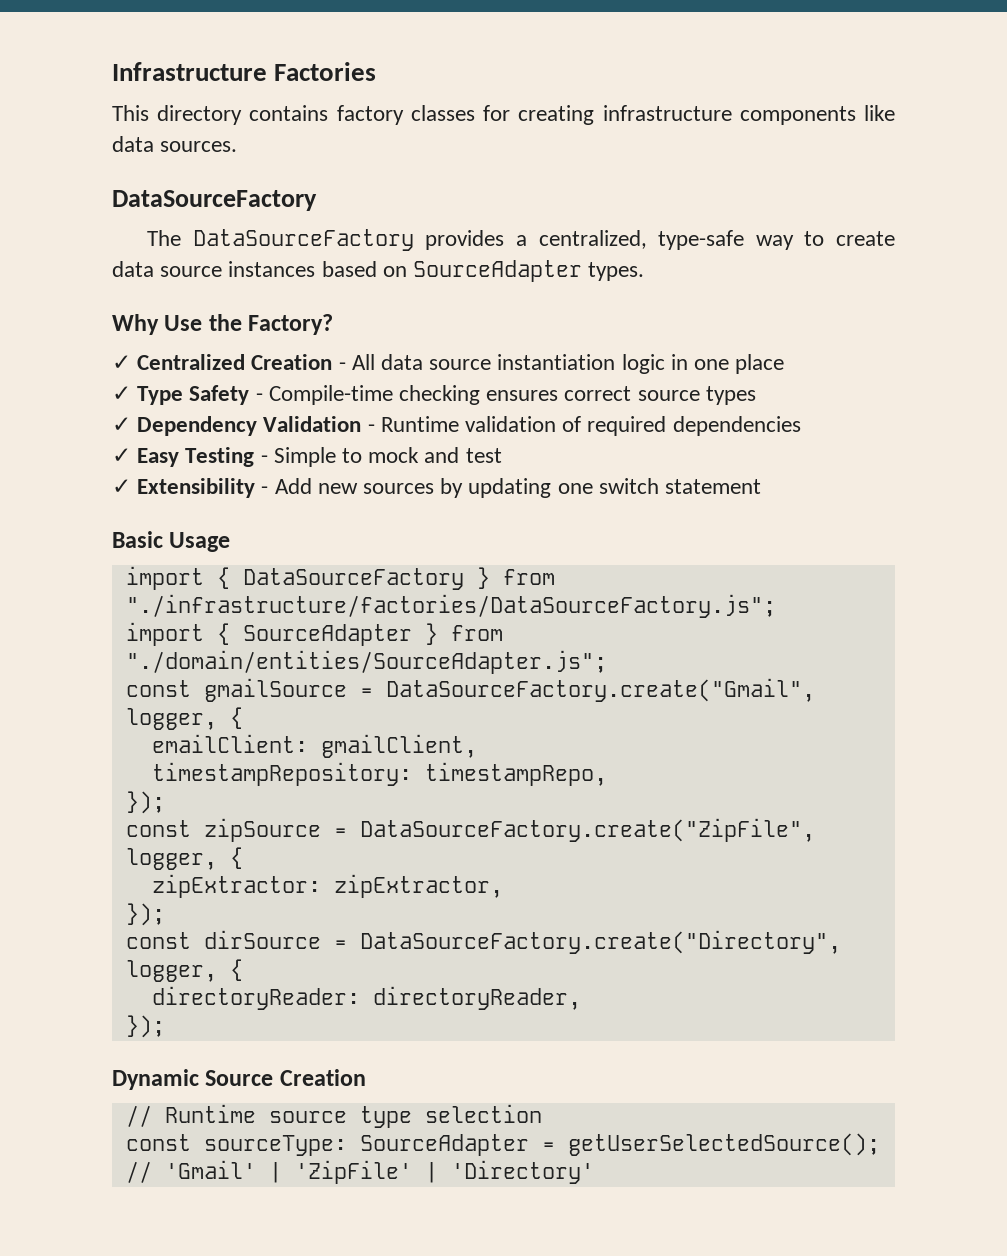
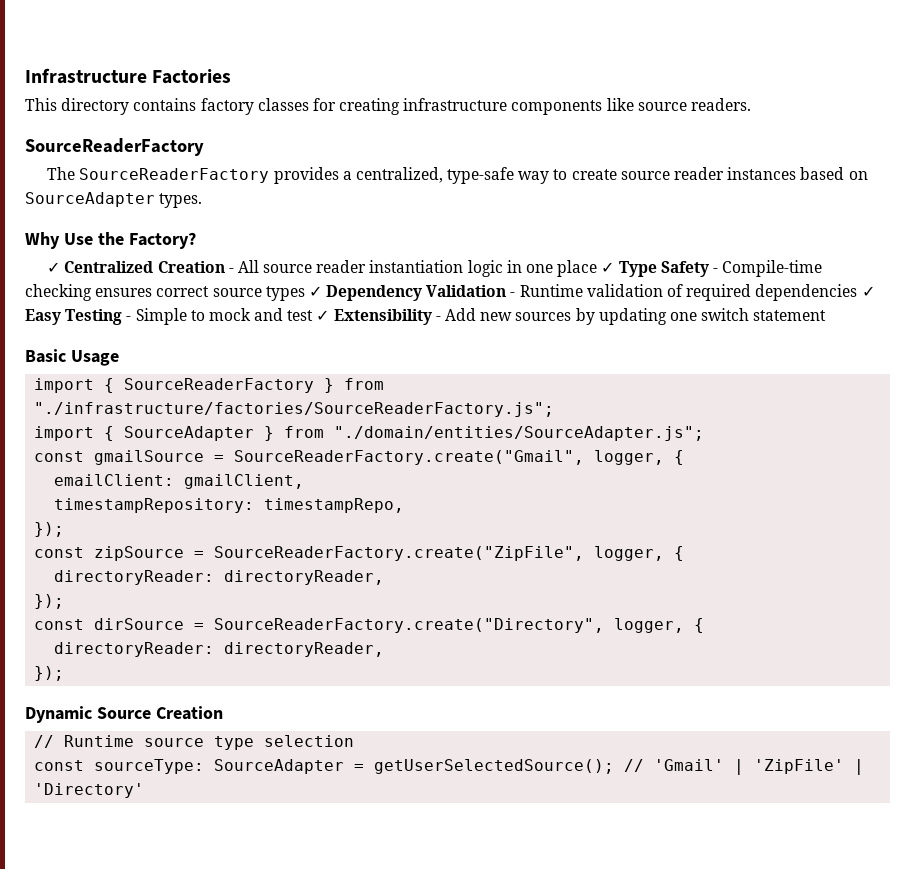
[112,136,238,152] [112,190,317,211] data sources. // DataSourceFactory -> [637,98,752,111] [25,138,204,156] source readers. // SourceReaderFactory
[192,229,414,251] DataSourceFactory -> [79,168,270,183] SourceReaderFactory
[112,261,223,277] data source -> [620,167,725,180] source reader
[381,354,492,370] data source -> [263,260,367,273] source reader
(785, 364) // -> (598, 268) none
(756, 395) // -> (305, 293) none
(801, 426) // -> (858, 292) none
(502, 455) // -> (314, 315) none
[242,567,555,590] [125,594,776,618] DataSourceFactory } from "./infrastructure/factories/DataSourceFactory.js"; -> [124,378,385,393] [34,402,555,417] SourceReaderFactory } from "./infrastructure/factories/SourceReaderFactory.js";
[385,678,815,702] DataSourceFactory.create("Gmail", -> [234,450,585,465] SourceReaderFactory.create("Gmail",
[359,818,815,842] [125,847,243,870] [151,874,503,898] DataSourceFactory.create("ZipFile", logger, { // zipExtractor: zipExtractor, -> [214,546,685,561] [54,570,385,585] SourceReaderFactory.create("ZipFile", logger, { // directoryReader: directoryReader,
[359,930,841,954] DataSourceFactory.create("Directory", -> [214,618,605,633] SourceReaderFactory.create("Directory",

